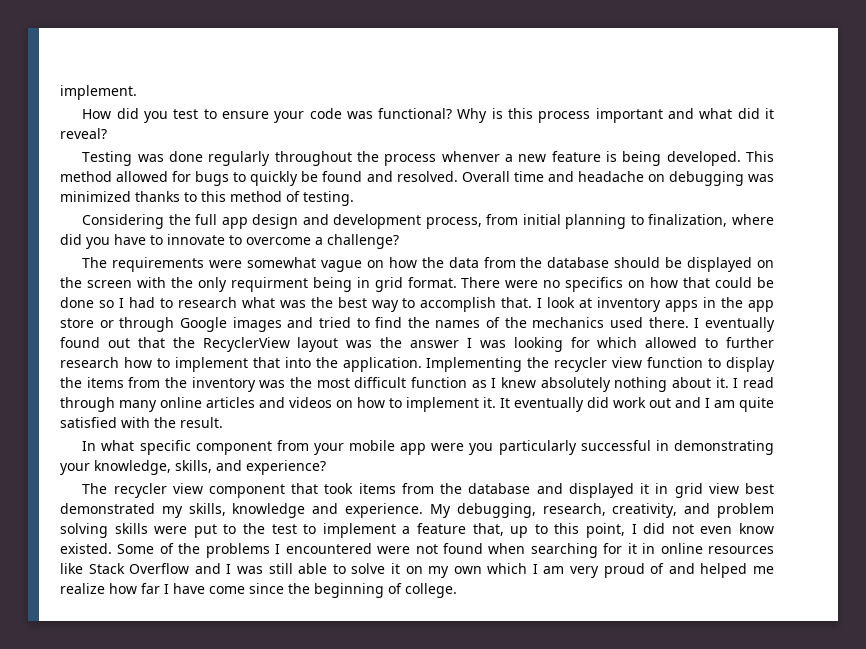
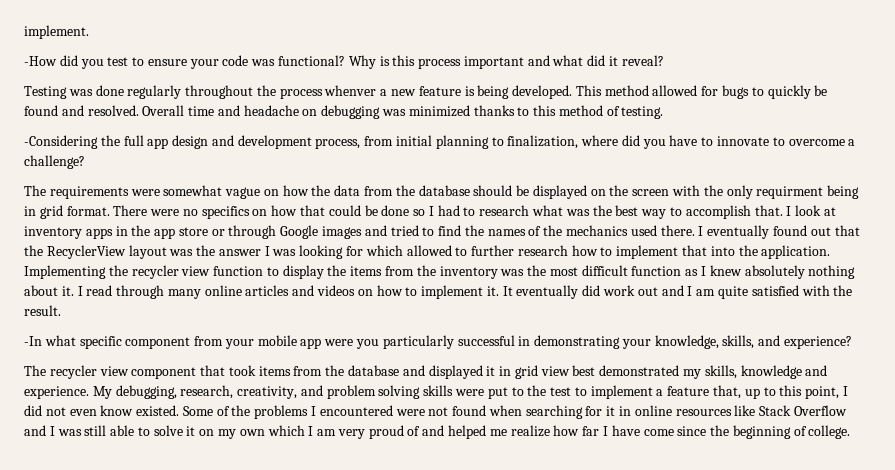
[82,109,112,119] How -> [24,56,57,66] -How
[82,214,165,229] Considering -> [24,135,98,149] -Considering
[82,441,97,451] In -> [24,336,42,346] -In

